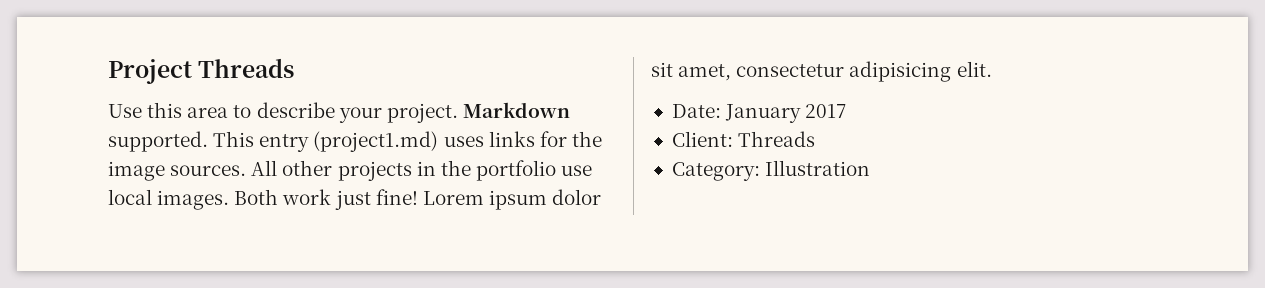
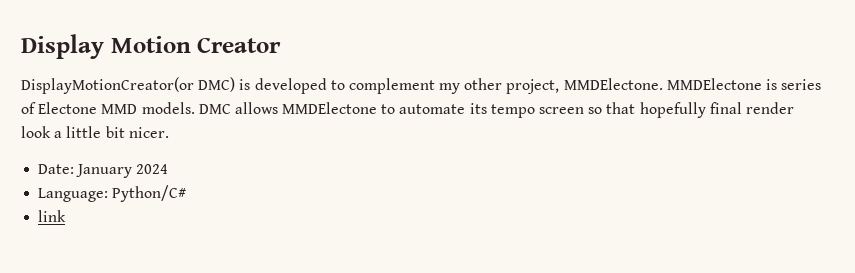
[108,58,295,84] [108,102,570,123] [108,131,602,152] [108,160,593,181] [108,189,602,210] [651,61,992,82] [671,104,847,123] [671,131,816,147] [671,160,871,181] Project Threads // Use this area to describe your project. Markdown supported. This entry (project1.md) uses links for the image sources. All other projects in the portfolio use local images. Both work just fine! Lorem ipsum dolor sit amet, consectetur adipisicing elit. // Date: January 2017 // Client: Threads // Category: Illustration -> [21,34,282,59] [21,77,822,94] [21,102,794,118] [21,126,169,138] [38,164,169,178] [38,185,187,202] [38,210,67,222] Display Motion Creator // DisplayMotionCreator(or DMC) is developed to complement my other project, MMDElectone. MMDElectone is series of Electone MMD models. DMC allows MMDElectone to automate its tempo screen so that hopefully final render look a little bit nicer. // Date: January 2024 // Language: Python/C# // link

